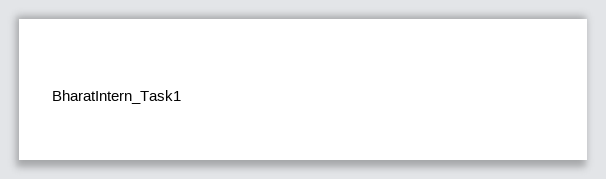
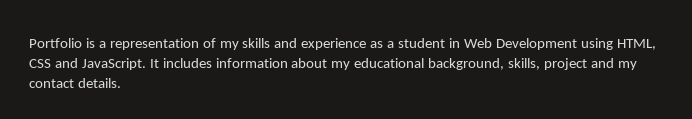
[52,90,181,104] BharatIntern_Task1 -> [29,38,656,50] [29,58,637,70] [29,78,121,88] Portfolio is a representation of my skills and experience as a student in Web Development using HTML, CSS and JavaScript. It includes information about my educational background, skills, project and my contact details.

